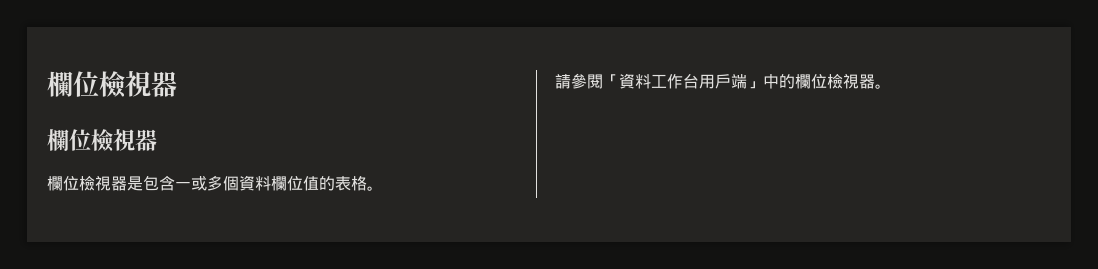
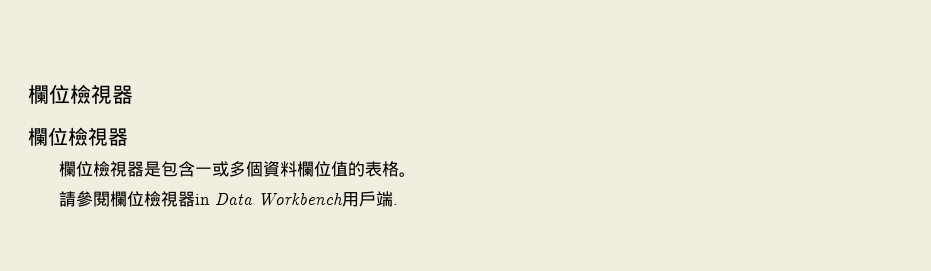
[603,73,891,89] 「資料工作台用戶端」中的欄位檢視器。 -> [109,191,398,207] 欄位檢視器in Data Workbench用戶端.

